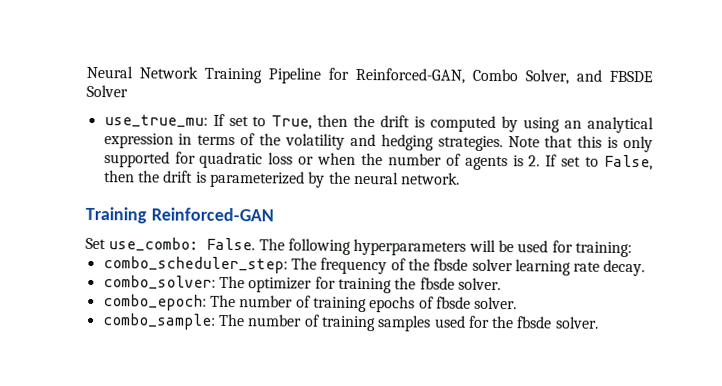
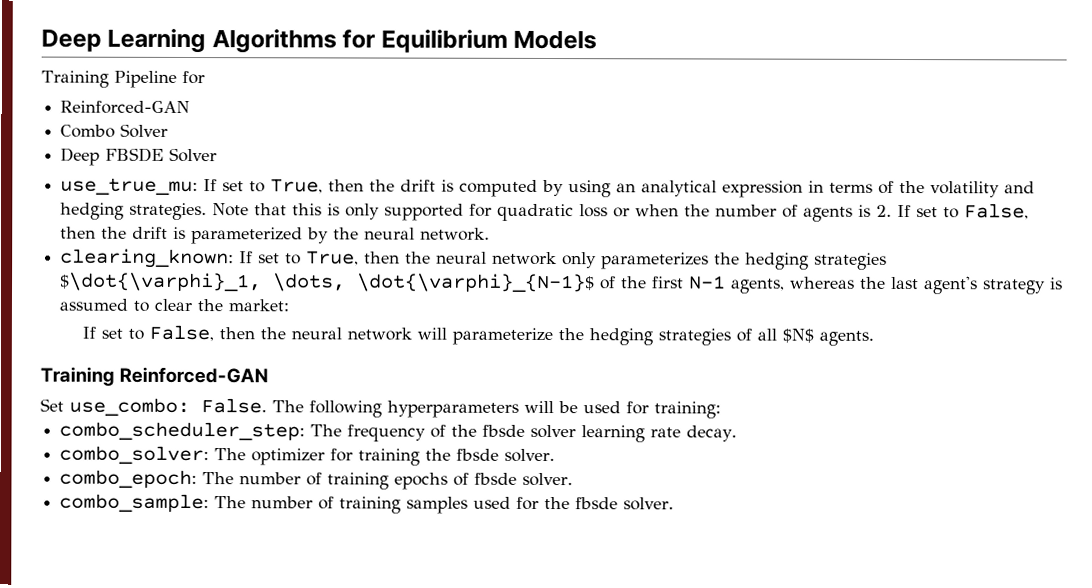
[86,65,198,79] Neural Network -> [41,28,598,54] Deep Learning Algorithms for Equilibrium Models //
[355,67,602,85] Reinforced-GAN, Combo Solver, and -> [60,100,191,115] [60,123,169,138] [60,147,101,166] // Reinforced-GAN // Combo Solver // Deep
(461, 178) none -> [60,248,888,270] [60,272,1064,295] [59,298,290,312] [82,324,875,346] // clearing_known: If set to True, then the neural network only parameterizes the hedging strategies $\dot{\varphi}_1, \dots, \dot{\varphi}_{N-1}$ of the first N-1 agents, whereas the last agent's strategy is assumed to clear the market: // If set to False, then the neural network will parameterize the hedging strategies of all $N$ agents.

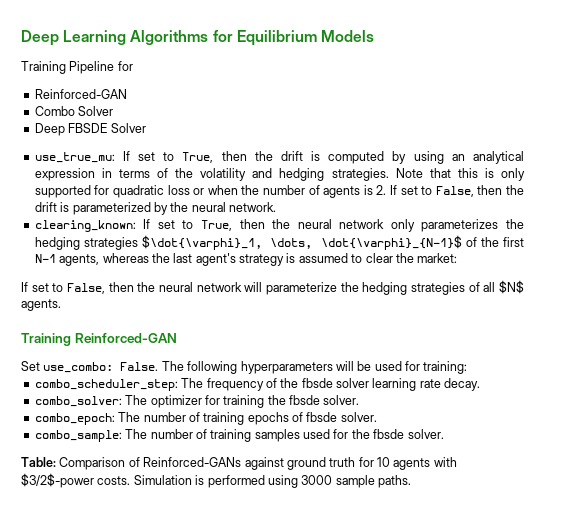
(675, 504) none -> [21,457,457,470] [21,473,411,488] // Table: Comparison of Reinforced-GANs against ground truth for 10 agents with $3/2$-power costs. Simulation is performed using 3000 sample paths.

